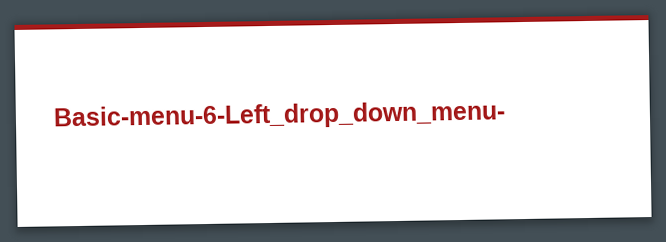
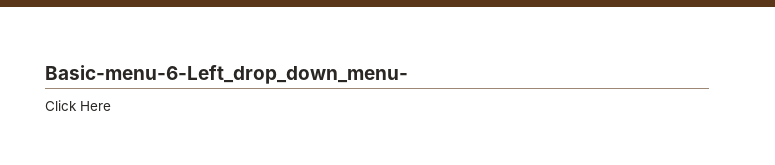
(506, 116) none -> [45,100,111,111] // Click Here

